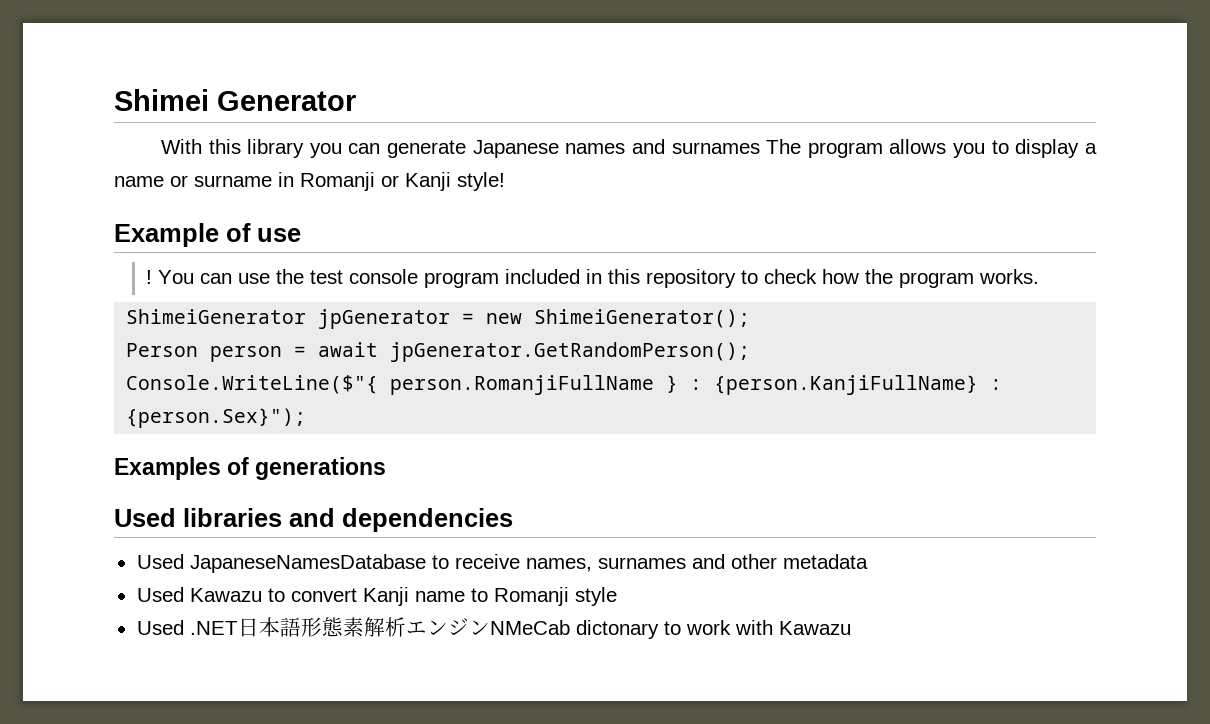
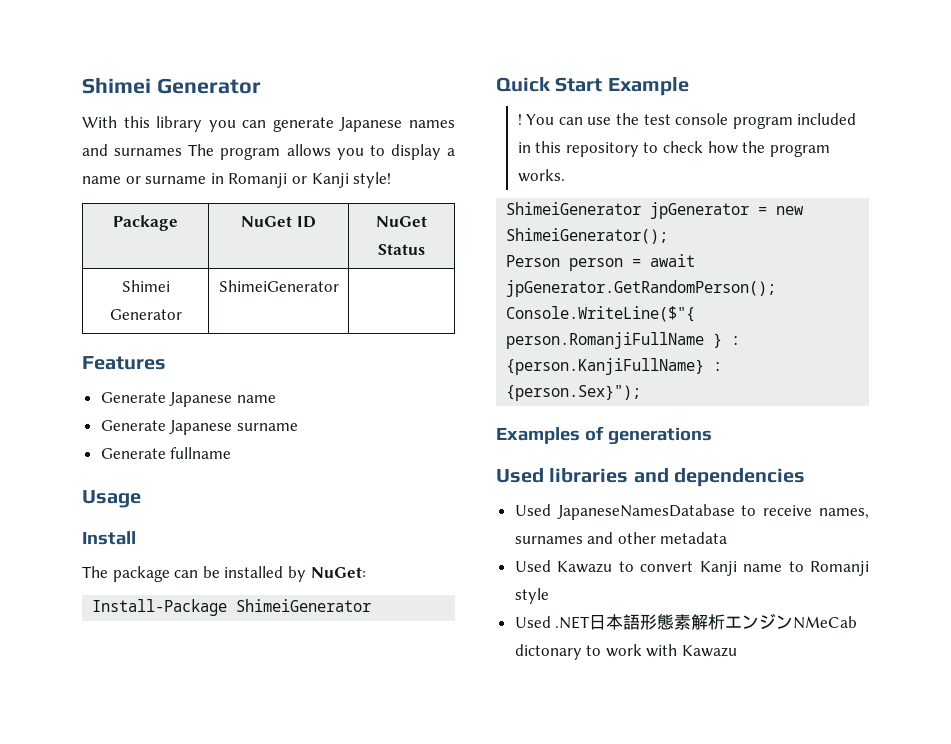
(505, 181) // -> [113,215,178,231] [241,216,316,228] [376,216,427,227] [378,244,425,255] [121,280,170,292] [109,309,182,320] [218,280,339,292] [82,356,166,370] [100,392,276,407] [100,420,298,435] [100,447,232,459] [82,490,141,508] [82,531,136,545] [82,566,366,582] [92,599,372,616] [496,77,603,92] // Package | NuGet ID | NuGet Status // Shimei Generator | ShimeiGenerator | // Features // Generate Japanese name // Generate Japanese surname // Generate fullname // Usage // Install // The package can be installed by NuGet: // Install-Package ShimeiGenerator // Quick Start
[226,223,301,242] of use -> (689, 86) none

